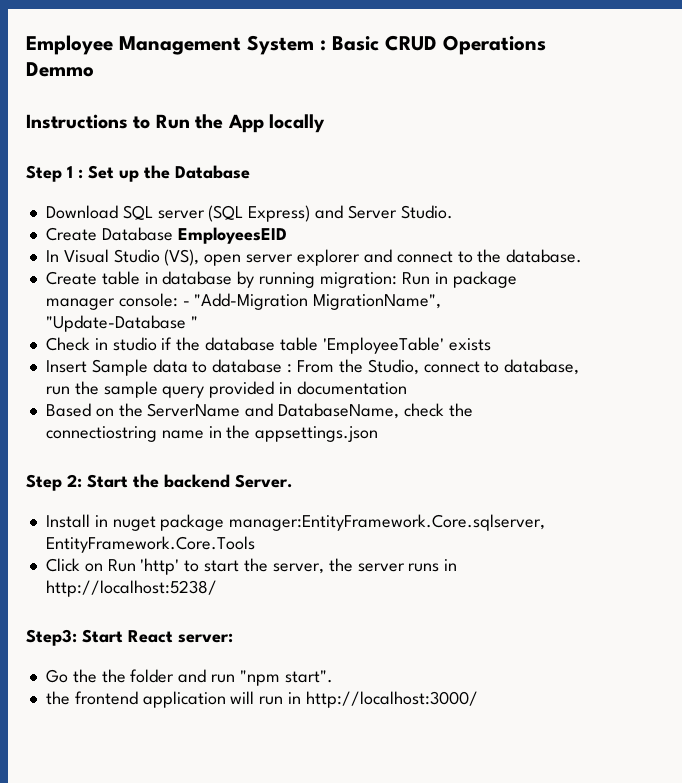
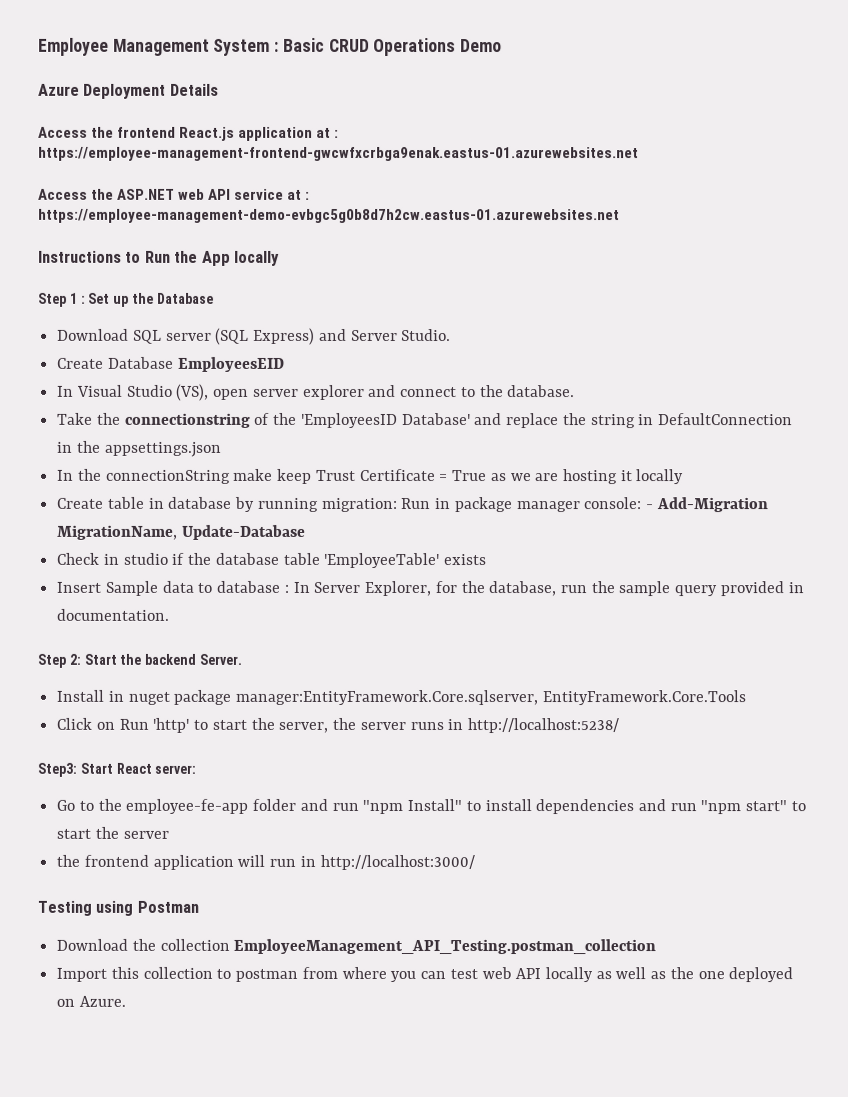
[26,62,94,77] Demmo -> [460,39,503,53] [38,83,219,99] [38,126,340,141] [38,146,639,162] [38,188,311,200] [38,208,620,224] Demo // Azure Deployment Details // Access the frontend React.js application at : https://employee-management-frontend-gwcwfxcrbga9enak.eastus-01.azurewebsites.net // Access the ASP.NET web API service at : https://employee-management-demo-evbgc5g0b8d7h2cw.eastus-01.azurewebsites.net
(583, 256) none -> [57,412,793,429] [57,440,222,457] [57,468,685,485] // Take the connectionstring of the 'EmployeesID Database' and replace the string in DefaultConnection in the appsettings.json // In the connectionString make keep Trust Certificate = True as we are hosting it locally
[194,293,442,310] [45,315,198,332] "Add-Migration MigrationName", "Update-Database " -> [656,497,769,513] [57,524,306,540] Add-Migration MigrationName, Update-Database
[296,359,500,375] From the Studio, connect to -> [292,580,485,597] In Server Explorer, for the
[296,381,407,395] [45,403,473,419] [45,425,379,442] documentation // Based on the ServerName and DatabaseName, check the connectiostring name in the appsettings.json -> [56,608,170,621] documentation.
[72,669,126,683] the the -> [78,798,249,814] to the employee-fe-app
[284,670,333,683] start". -> [407,798,806,815] [56,826,169,839] Install" to install dependencies and run "npm start" to start the server
(478, 699) none -> [37,900,199,916] [56,938,657,955] [56,966,794,983] [56,995,126,1007] // Testing using Postman // Download the collection EmployeeManagement_API_Testing.postman_collection // Import this collection to postman from where you can test web API locally as well as the one deployed on Azure.

